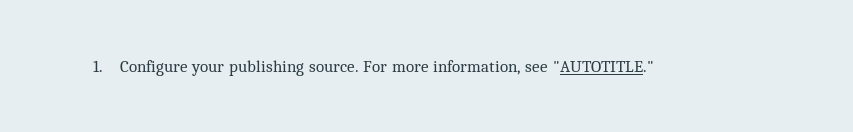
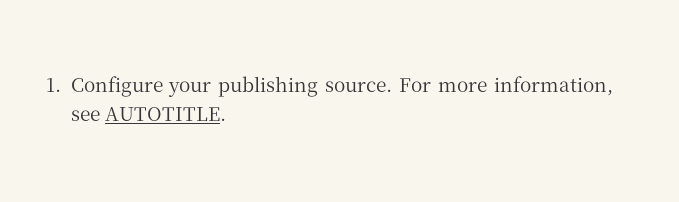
[552,61,654,72] "AUTOTITLE." -> [104,107,226,121] AUTOTITLE.

